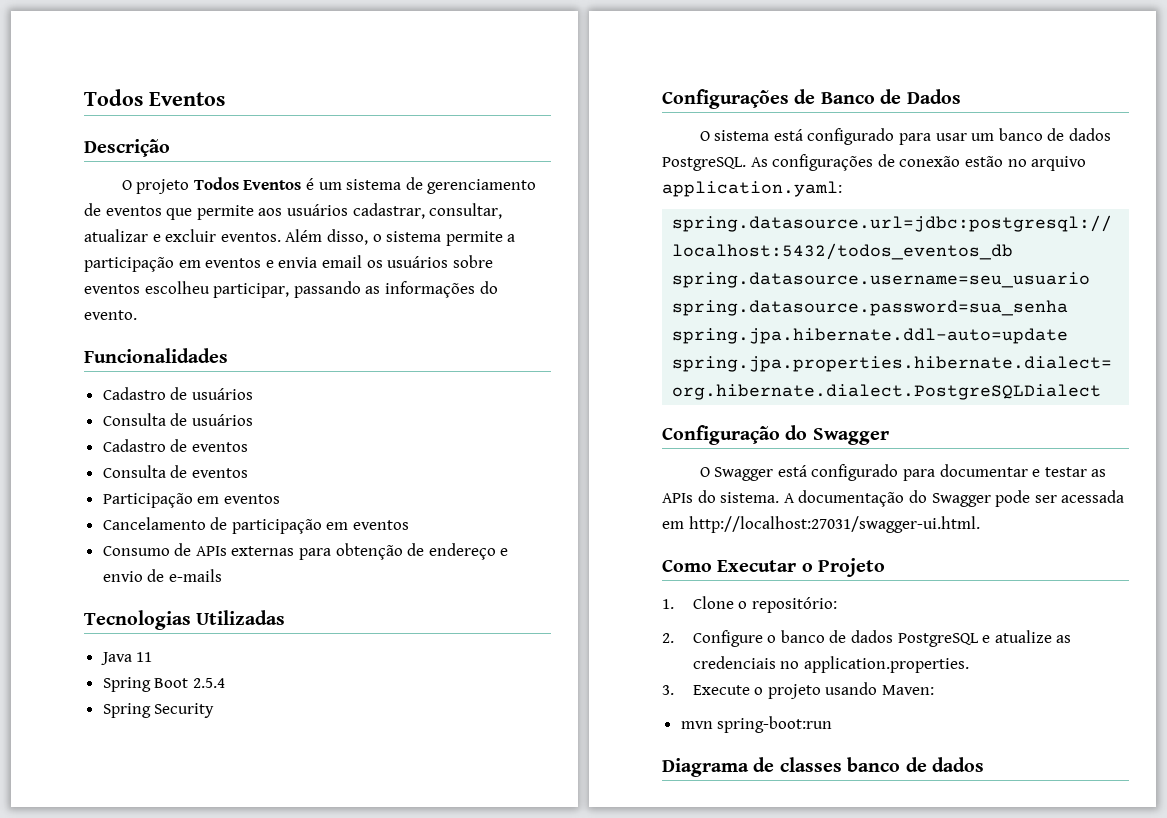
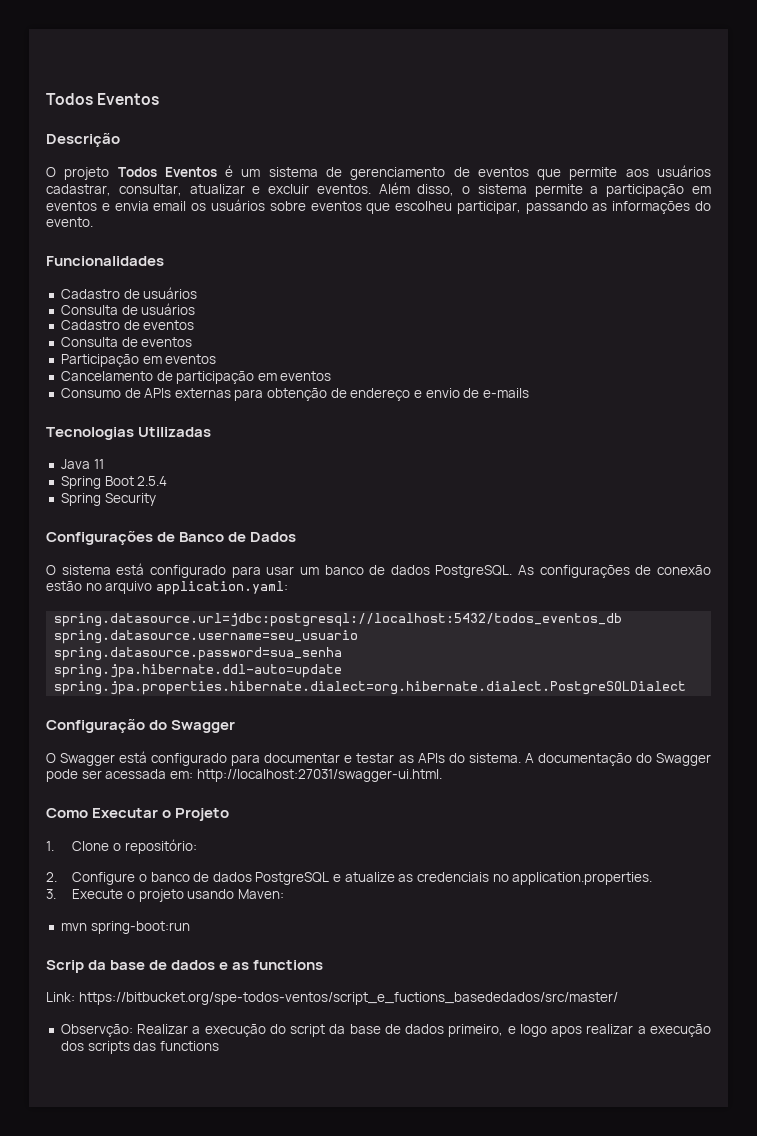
(140, 289) none -> [366,203,391,214] que
[662,521,684,529] em -> [169,771,193,779] em:
[662,757,984,777] Diagrama de classes banco de dados -> [46,960,324,973] [46,992,618,1005] [60,1024,711,1037] [60,1041,219,1054] Scrip da base de dados e as functions // Link: https://bitbucket.org/spe-todos-ventos/script_e_fuctions_basededados/src/master/ // Observção: Realizar a execução do script da base de dados primeiro, e logo apos realizar a execução dos scripts das functions

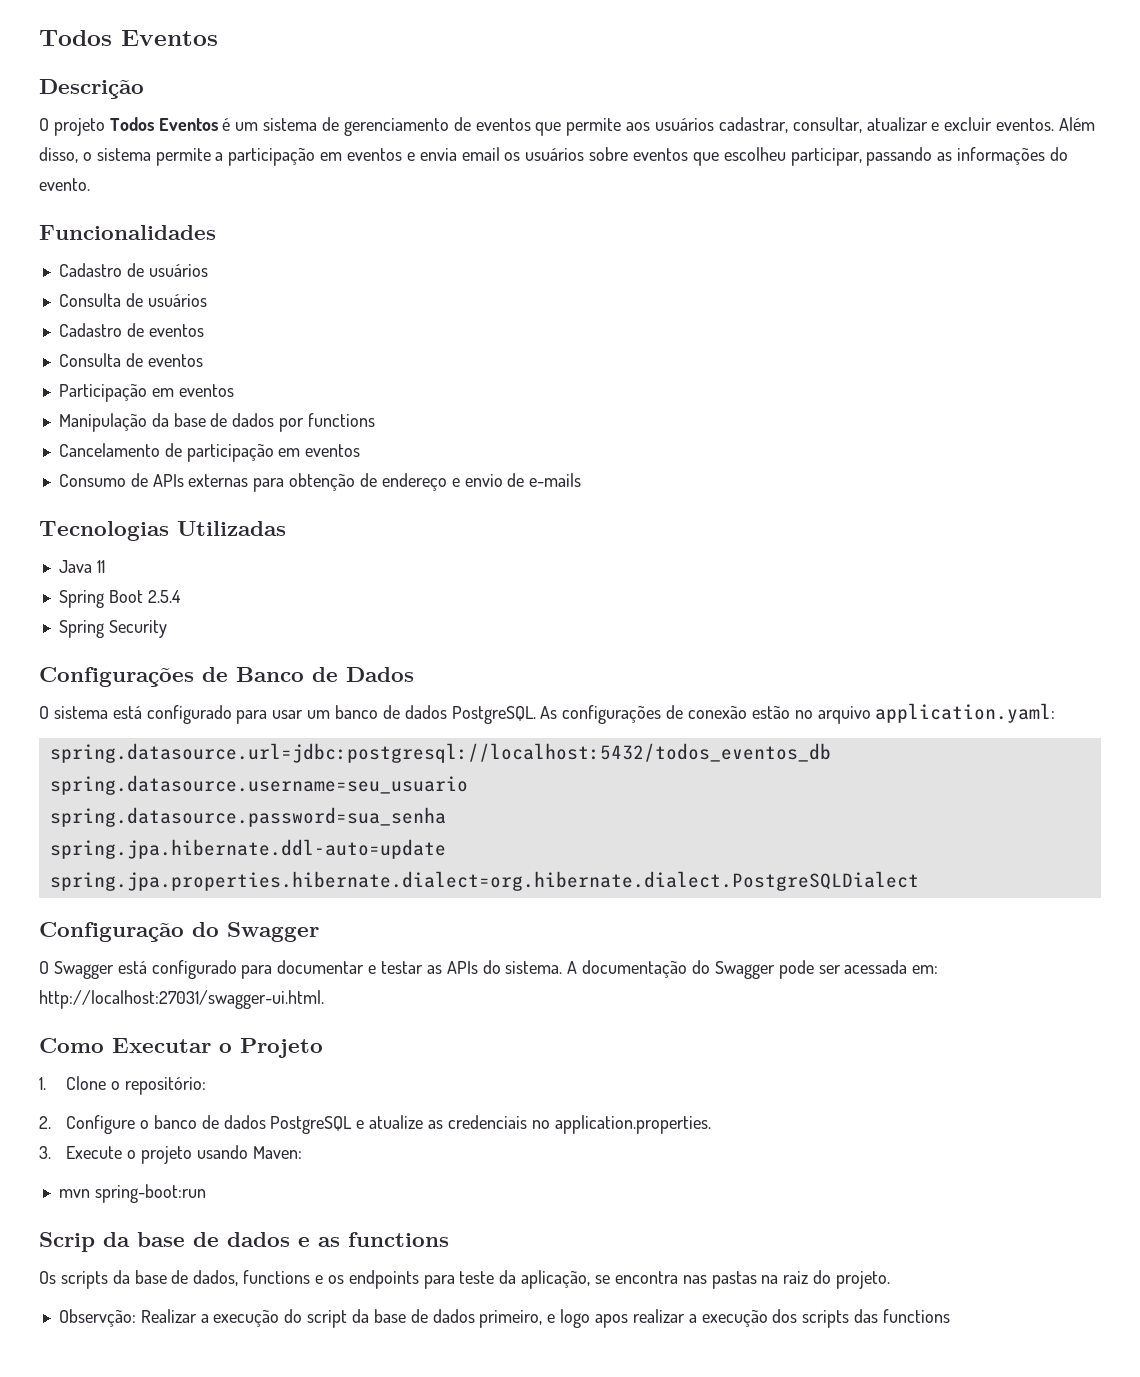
(217, 359) none -> [58,413,375,432] // Manipulação da base de dados por functions
[46,992,618,1005] Link: https://bitbucket.org/spe-todos-ventos/script_e_fuctions_basededados/src/master/ -> [39,1270,891,1289] Os scripts da base de dados, functions e os endpoints para teste da aplicação, se encontra nas pastas na raiz do projeto.

